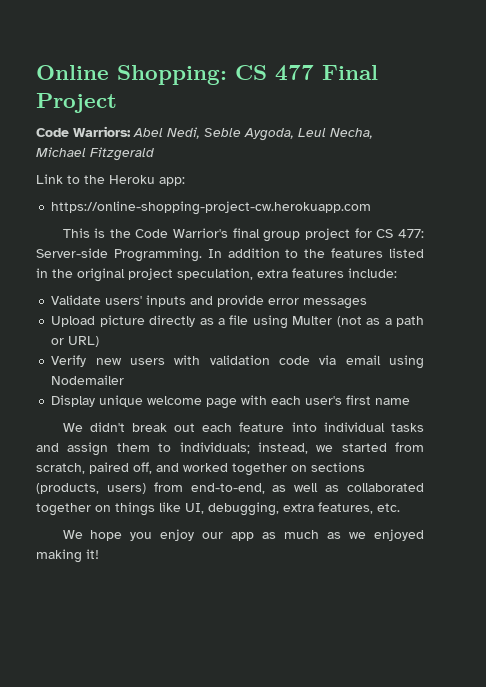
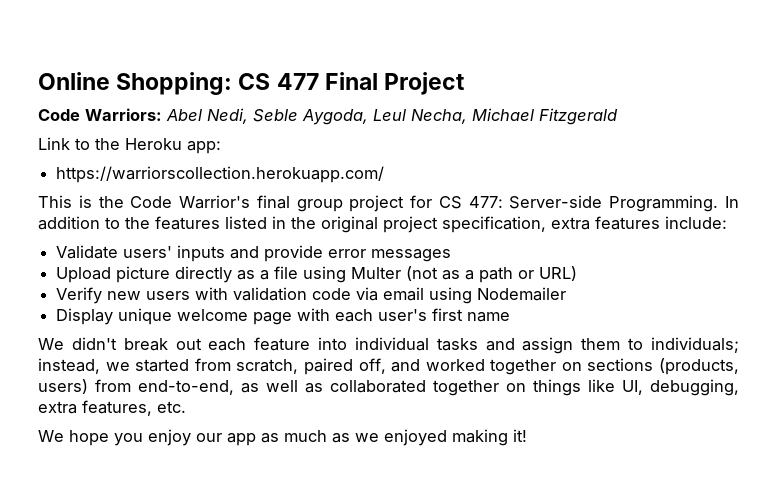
[51,201,372,215] https://online-shopping-project-cw.herokuapp.com -> [56,166,385,183] https://warriorscollection.herokuapp.com/
[177,268,253,280] speculation, -> [442,216,546,233] specification,

